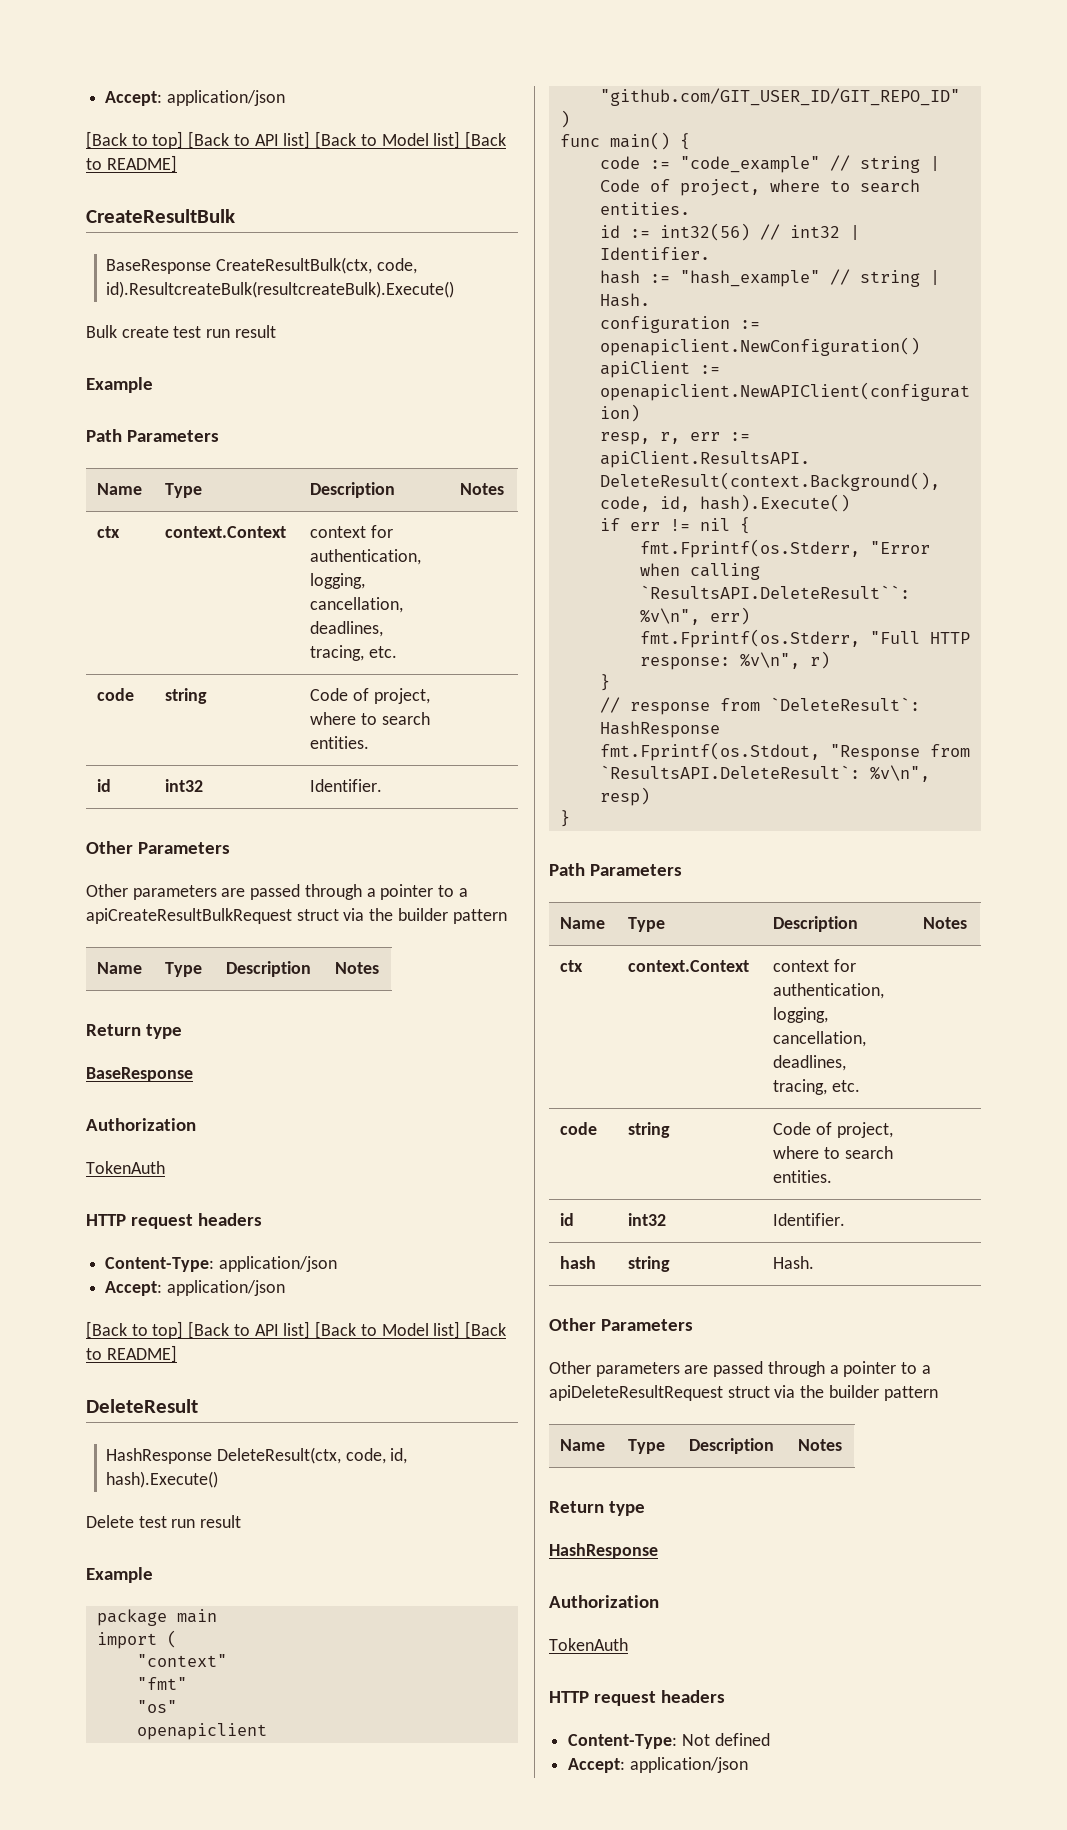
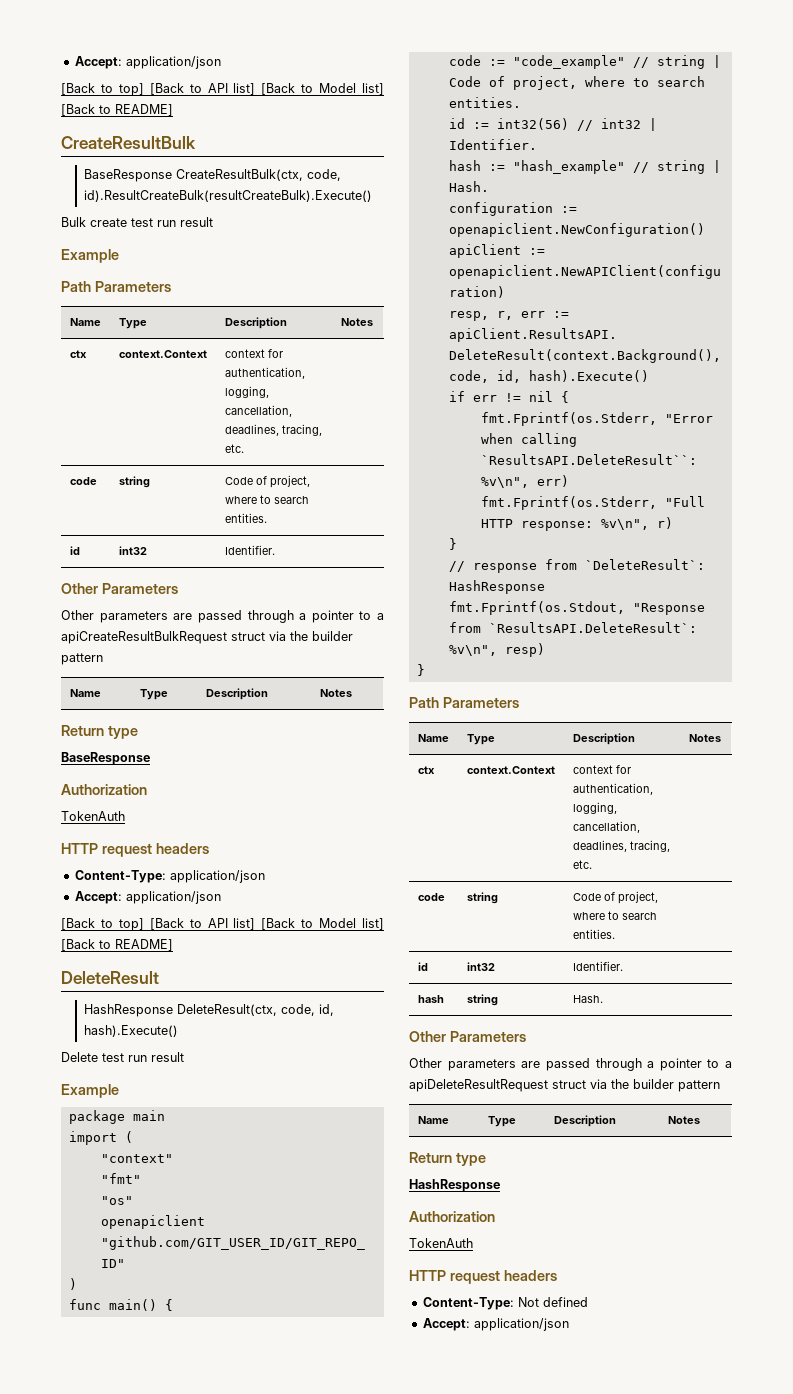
[106,281,455,298] id).ResultcreateBulk(resultcreateBulk).Execute() -> [83,190,372,202] id).ResultCreateBulk(resultCreateBulk).Execute()

